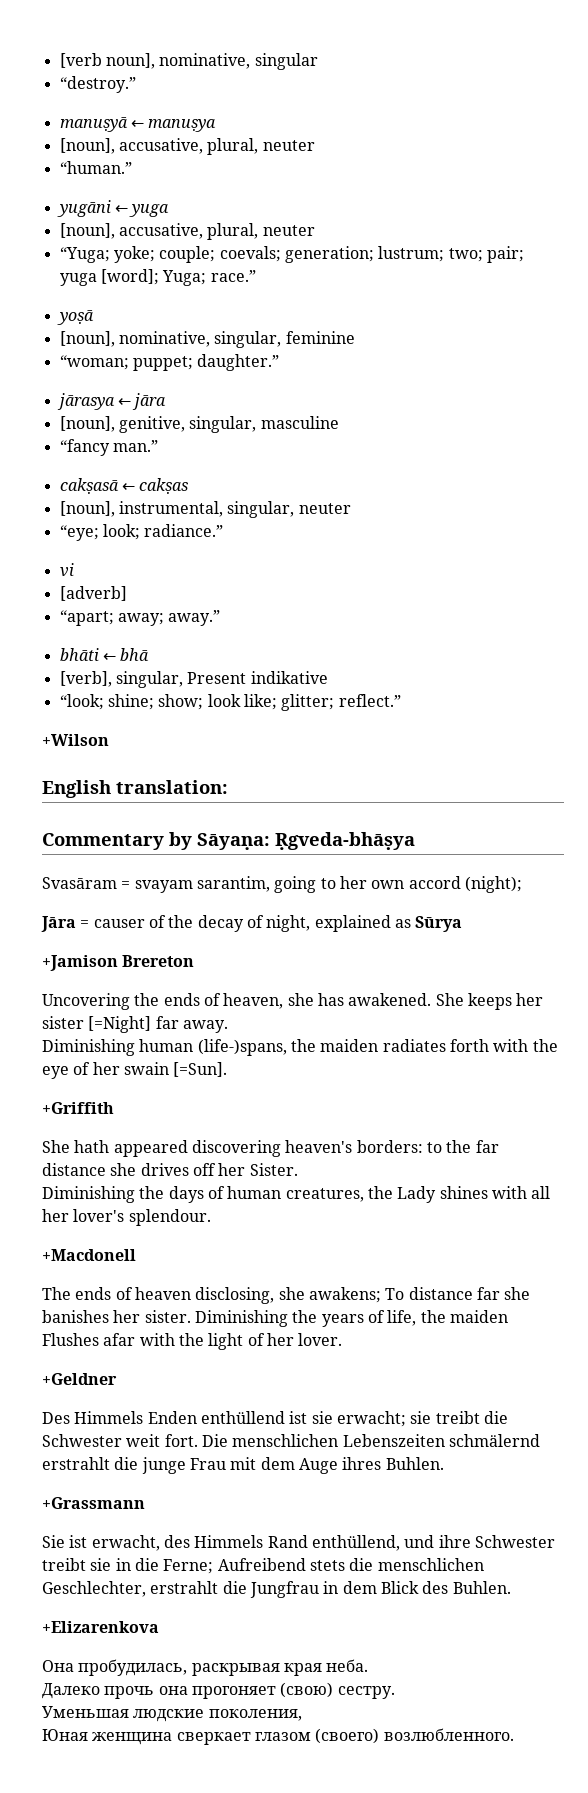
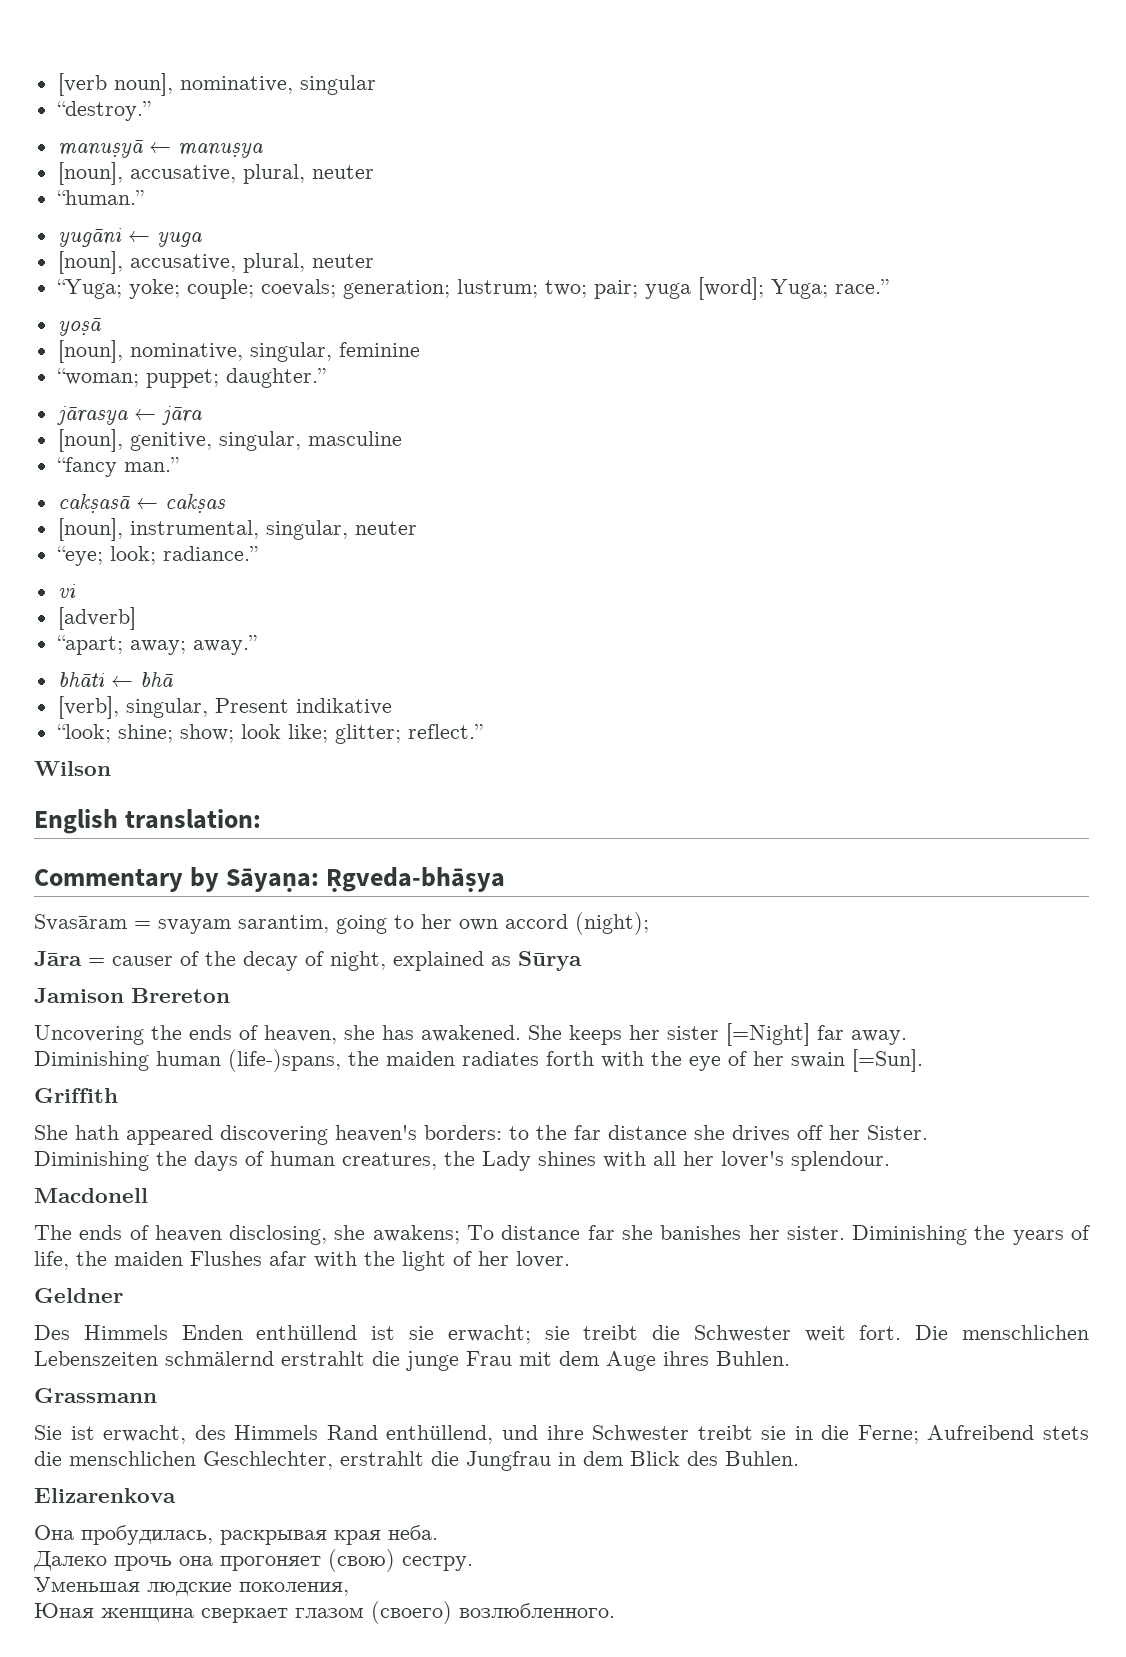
[42,734,109,746] +Wilson -> [34,761,111,776] Wilson
[42,955,118,971] +Jamison -> [34,988,124,1003] Jamison
[42,1102,114,1114] +Griffith -> [34,1088,118,1103] Griffith
[42,1249,136,1261] +Macdonell -> [34,1188,148,1203] Macdonell
[42,1373,117,1385] +Geldner -> [34,1288,123,1303] Geldner
[42,1497,145,1509] +Grassmann -> [34,1388,157,1403] Grassmann
[42,1621,159,1633] +Elizarenkova -> [34,1488,176,1503] Elizarenkova

